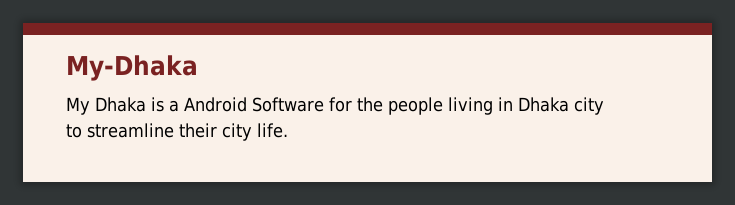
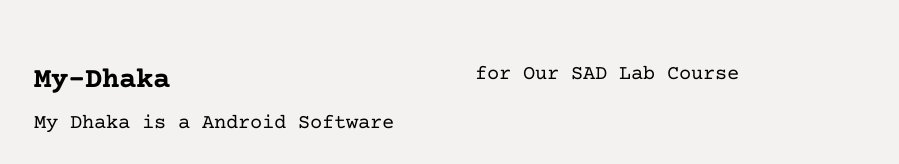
[357,97,604,115] [66,123,288,141] the people living in Dhaka city to streamline their city life. -> [523,65,739,80] Our SAD Lab Course

